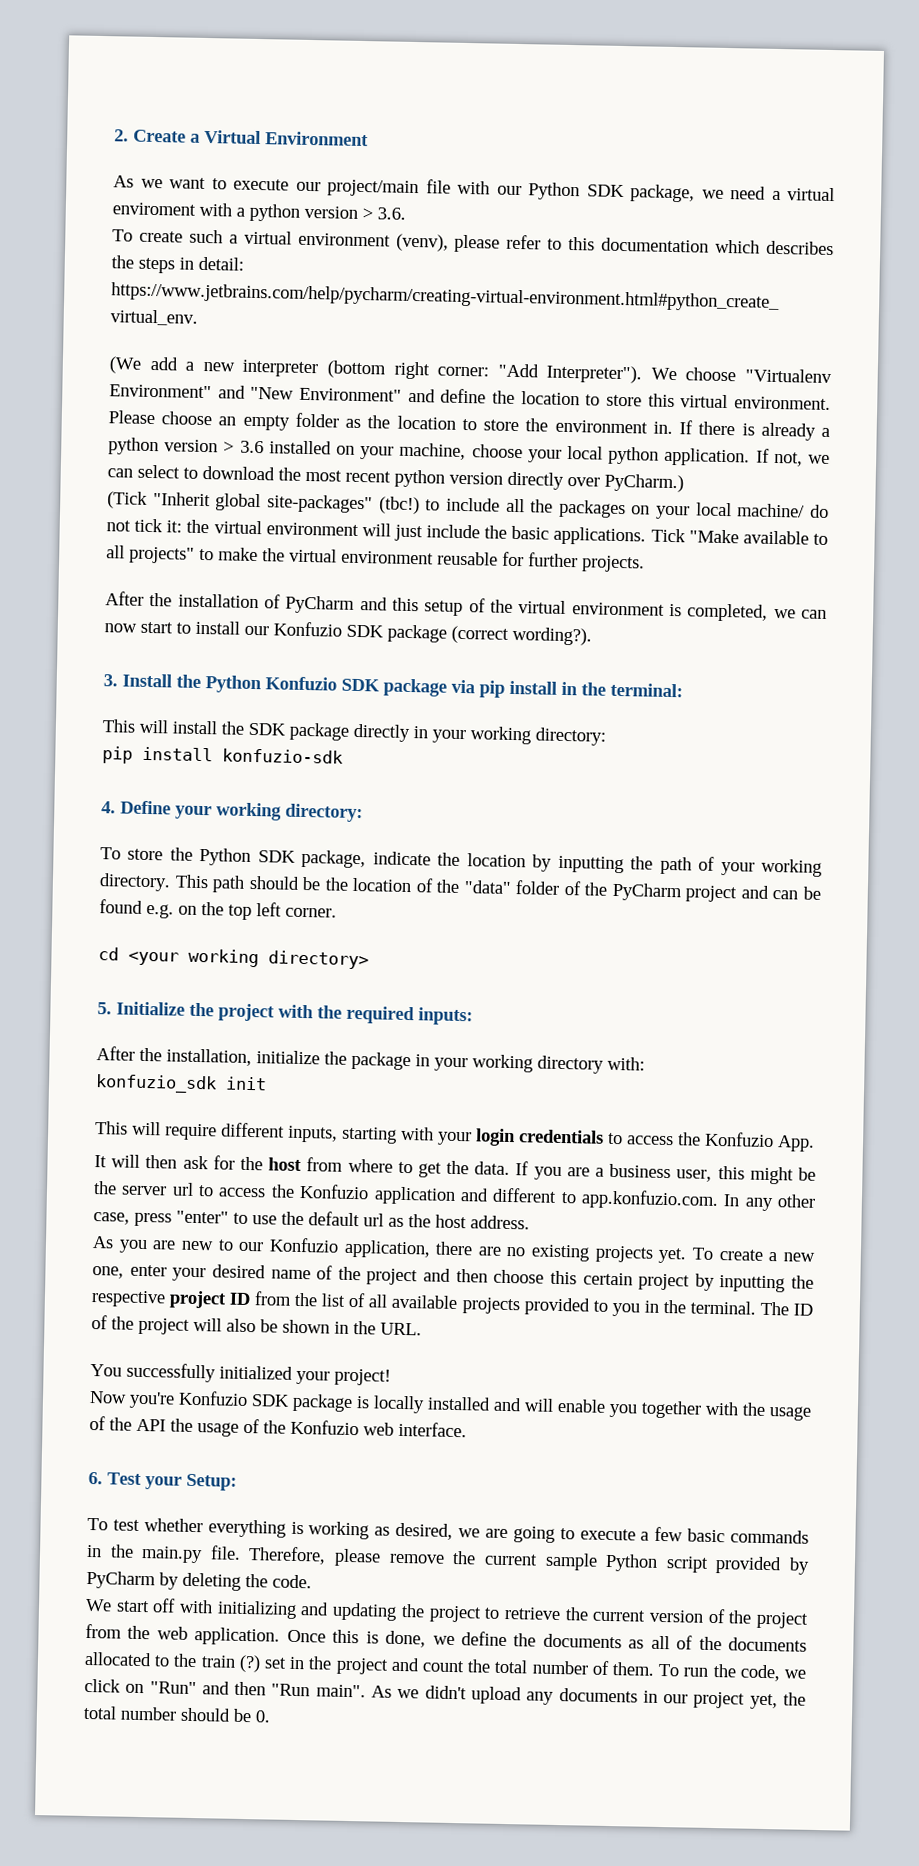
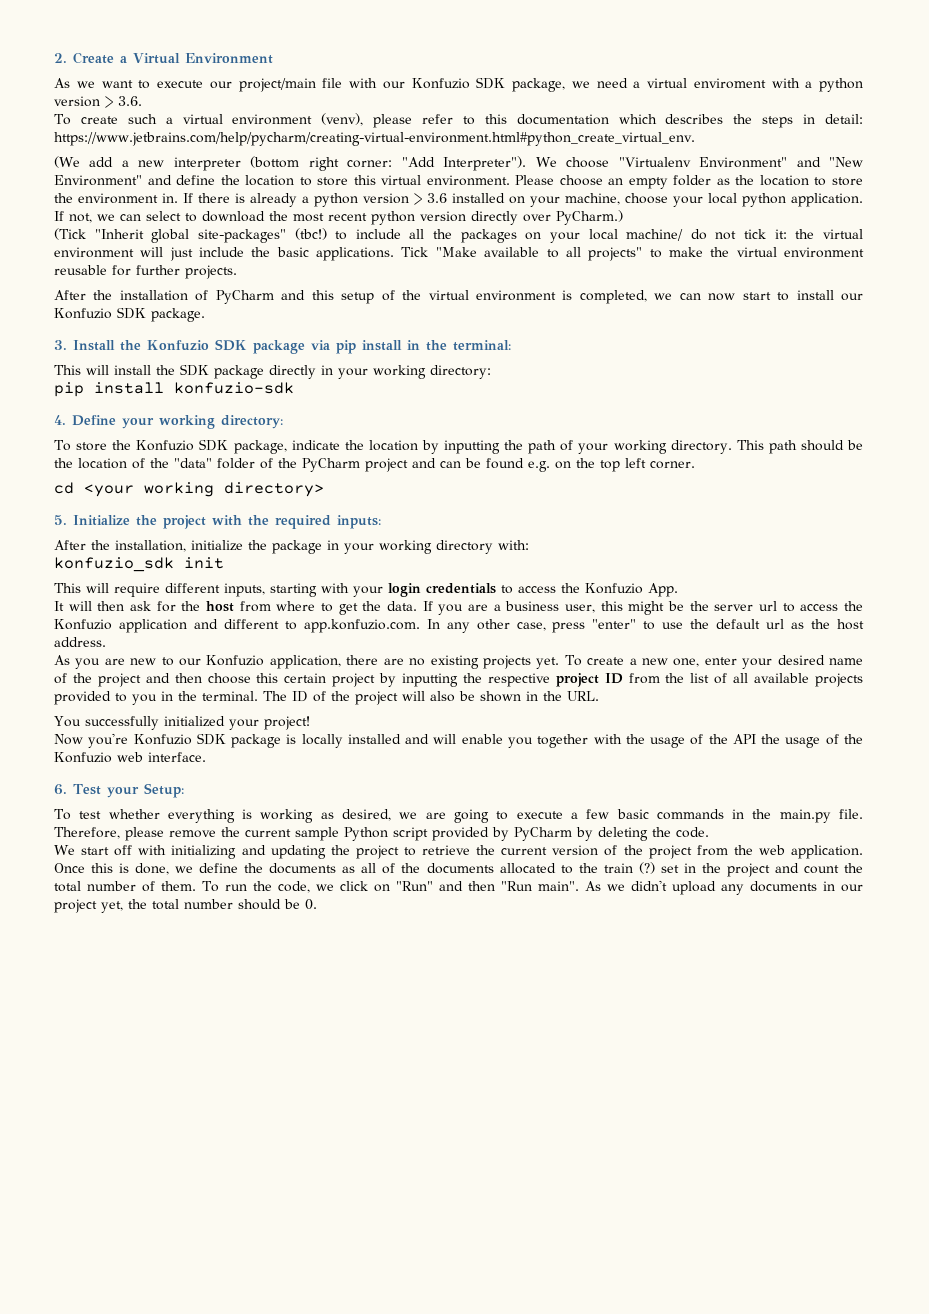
[528,182,580,201] Python -> [411,78,470,89] Konfuzio
[387,624,592,646] package (correct wording?). -> [151,308,205,322] package.
[205,675,262,694] Python -> (141, 345) none
[199,847,252,866] Python -> [136,440,195,451] Konfuzio

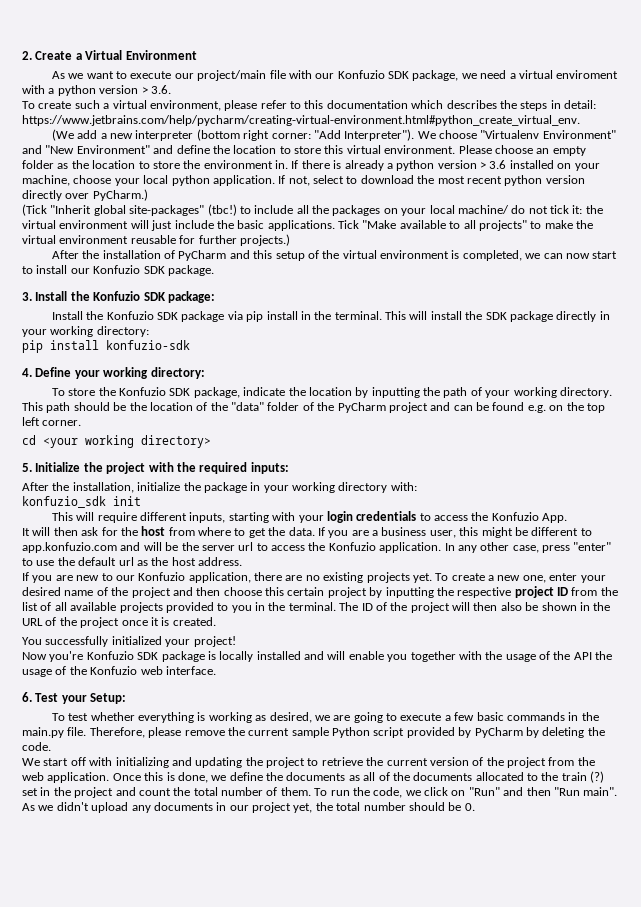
[232,113,364,126] environment (venv), -> [149,100,221,111] environment,
[97,214,141,221] we can -> (310, 181) none
[185,265,237,279] projects. -> [239,234,290,246] projects.)
(247, 345) none -> [167,291,215,303] [51,311,179,320] package: // Install the Konfuzio SDK
[453,340,511,351] terminal: // -> [334,311,382,320] terminal.
(685, 606) none -> [531,527,592,536] [22,542,179,553] different to app.konfuzio.com and will be
[118,619,420,633] application and different to app.konfuzio.com. -> [379,542,442,553] application.
[54,655,70,665] As -> [22,572,29,581] If
(425, 696) none -> [473,602,498,611] then
[567,691,599,701] URL. -> [22,617,216,628] URL of the project once it is created.

